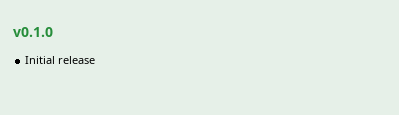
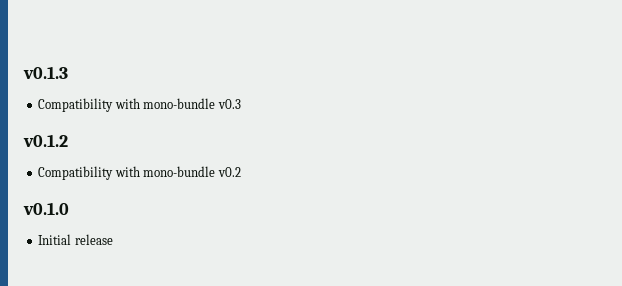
(13, 32) none -> [23,66,68,79] [38,98,241,112] [23,134,68,147] [38,166,241,180] v0.1.3 // Compatibility with mono-bundle v0.3 // v0.1.2 // Compatibility with mono-bundle v0.2 //

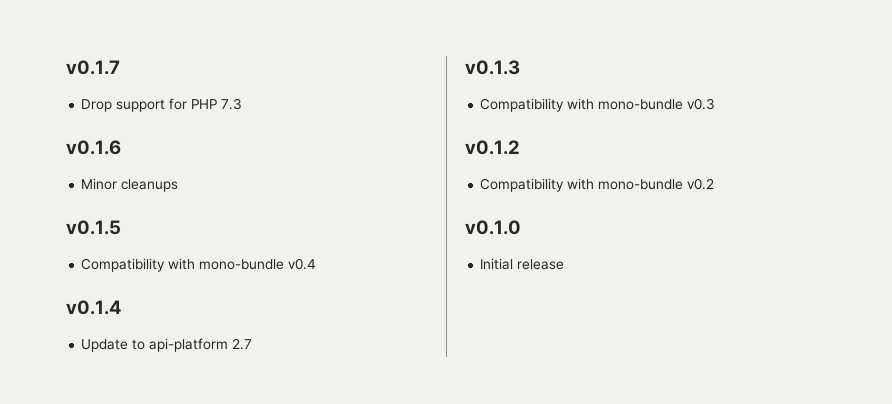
(23, 72) none -> [66,60,120,75] [81,98,243,112] [66,140,121,155] [81,178,179,192] [66,220,121,235] [81,258,317,272] [66,300,121,315] [81,338,253,352] v0.1.7 // Drop support for PHP 7.3 // v0.1.6 // Minor cleanups // v0.1.5 // Compatibility with mono-bundle v0.4 // v0.1.4 // Update to api-platform 2.7 //

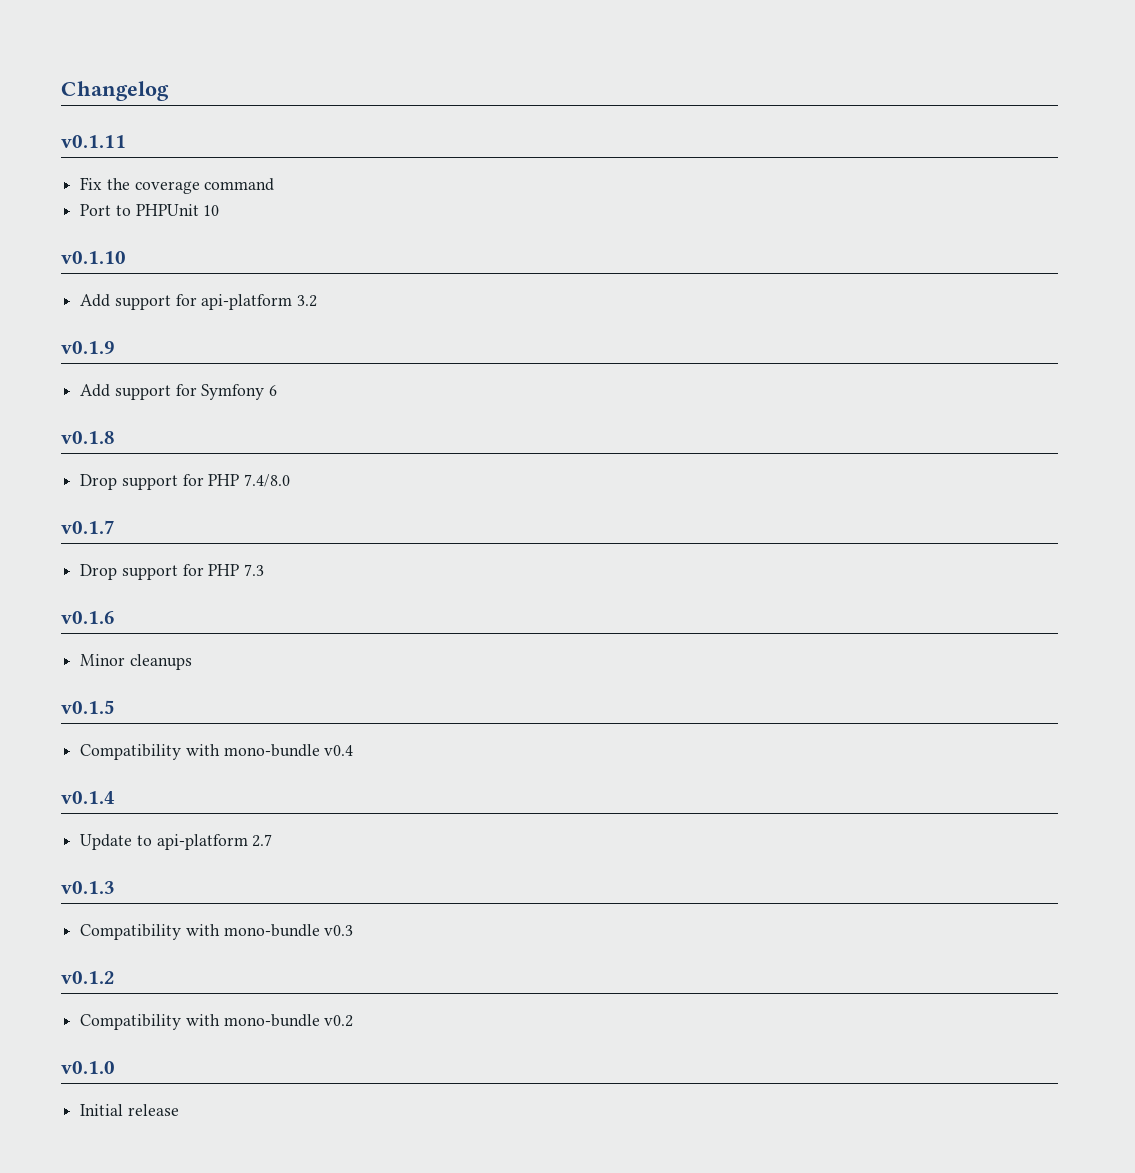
(66, 67) none -> [61,81,169,101] [61,135,126,148] [80,177,275,194] [80,204,220,216] [61,251,126,264] [80,294,318,310] [61,341,115,354] [80,384,278,400] [61,431,115,444] [80,474,291,490] Changelog // v0.1.11 // Fix the coverage command // Port to PHPUnit 10 // v0.1.10 // Add support for api-platform 3.2 // v0.1.9 // Add support for Symfony 6 // v0.1.8 // Drop support for PHP 7.4/8.0 //

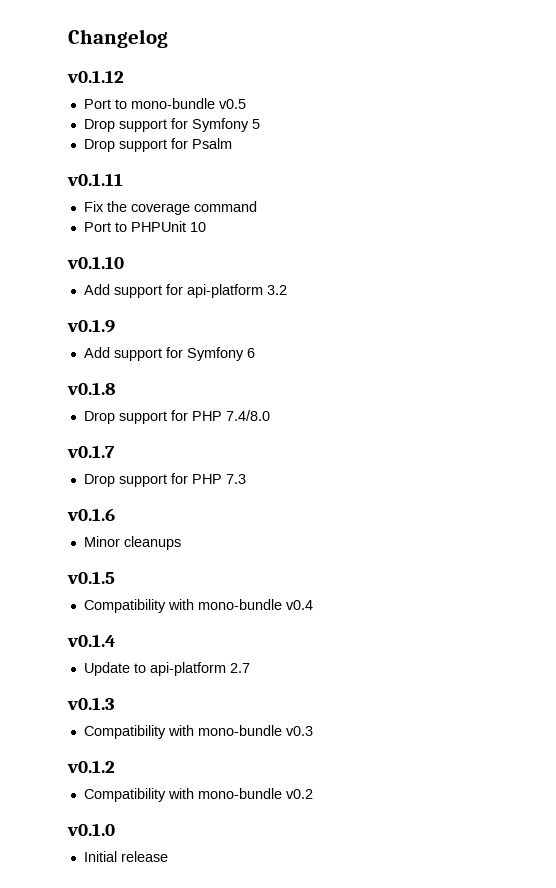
(169, 91) none -> [67,70,124,83] [83,98,246,109] [83,118,260,132] [83,138,232,152] // v0.1.12 // Port to mono-bundle v0.5 // Drop support for Symfony 5 // Drop support for Psalm

